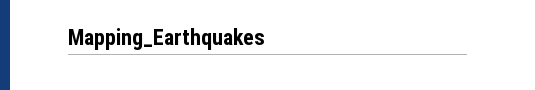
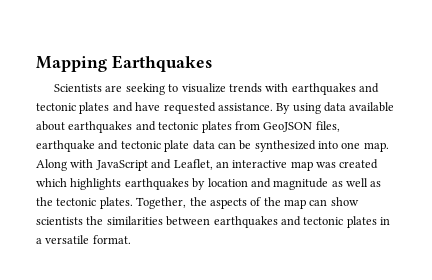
[68,28,265,50] Mapping_Earthquakes -> [36,55,212,72] [54,83,380,95] [36,102,395,114] [36,121,340,133] [36,140,389,152] [36,159,379,171] [36,178,382,190] [36,197,359,209] [36,216,390,228] [36,235,131,244] Mapping Earthquakes // Scientists are seeking to visualize trends with earthquakes and tectonic plates and have requested assistance. By using data available about earthquakes and tectonic plates from GeoJSON files, earthquake and tectonic plate data can be synthesized into one map. Along with JavaScript and Leaflet, an interactive map was created which highlights earthquakes by location and magnitude as well as the tectonic plates. Together, the aspects of the map can show scientists the similarities between earthquakes and tectonic plates in a versatile format.

